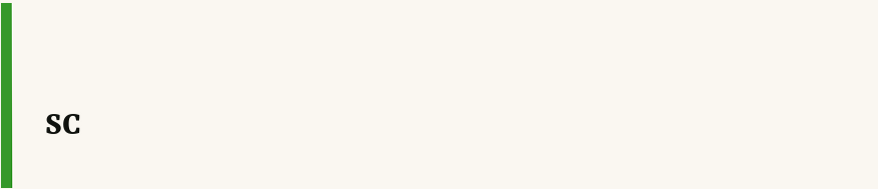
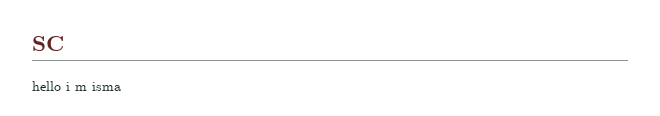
(82, 124) none -> [32,81,121,91] // hello i m isma

